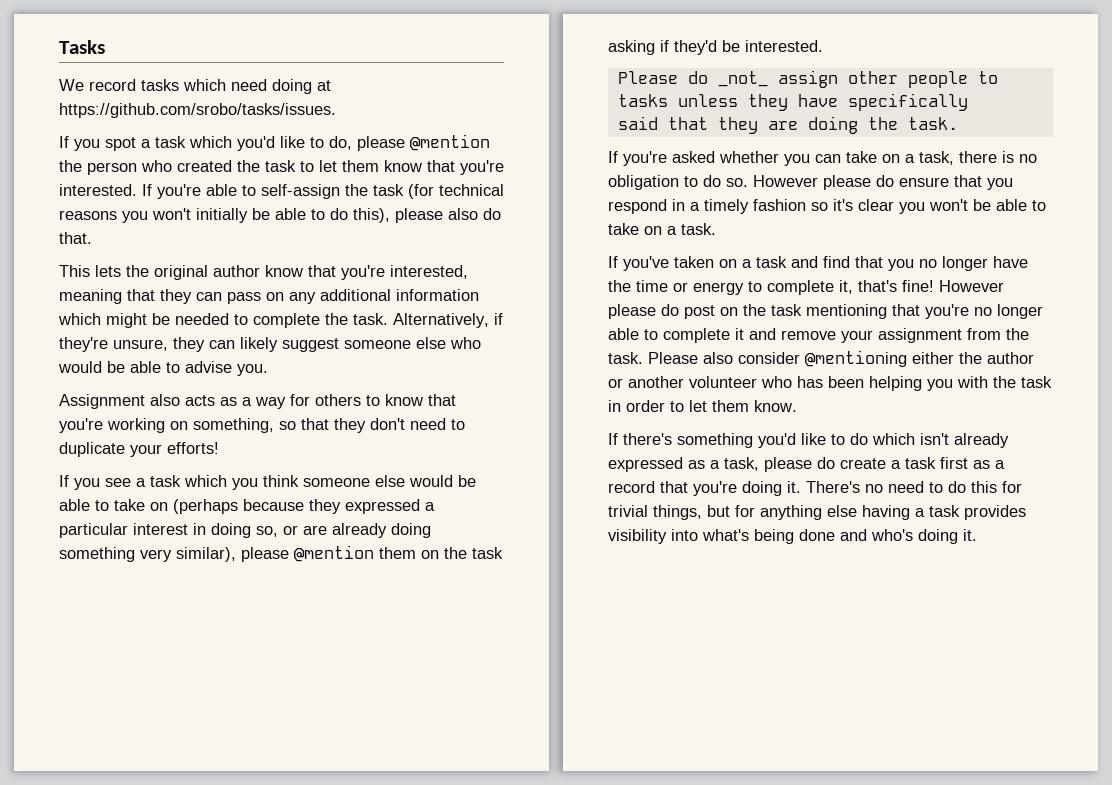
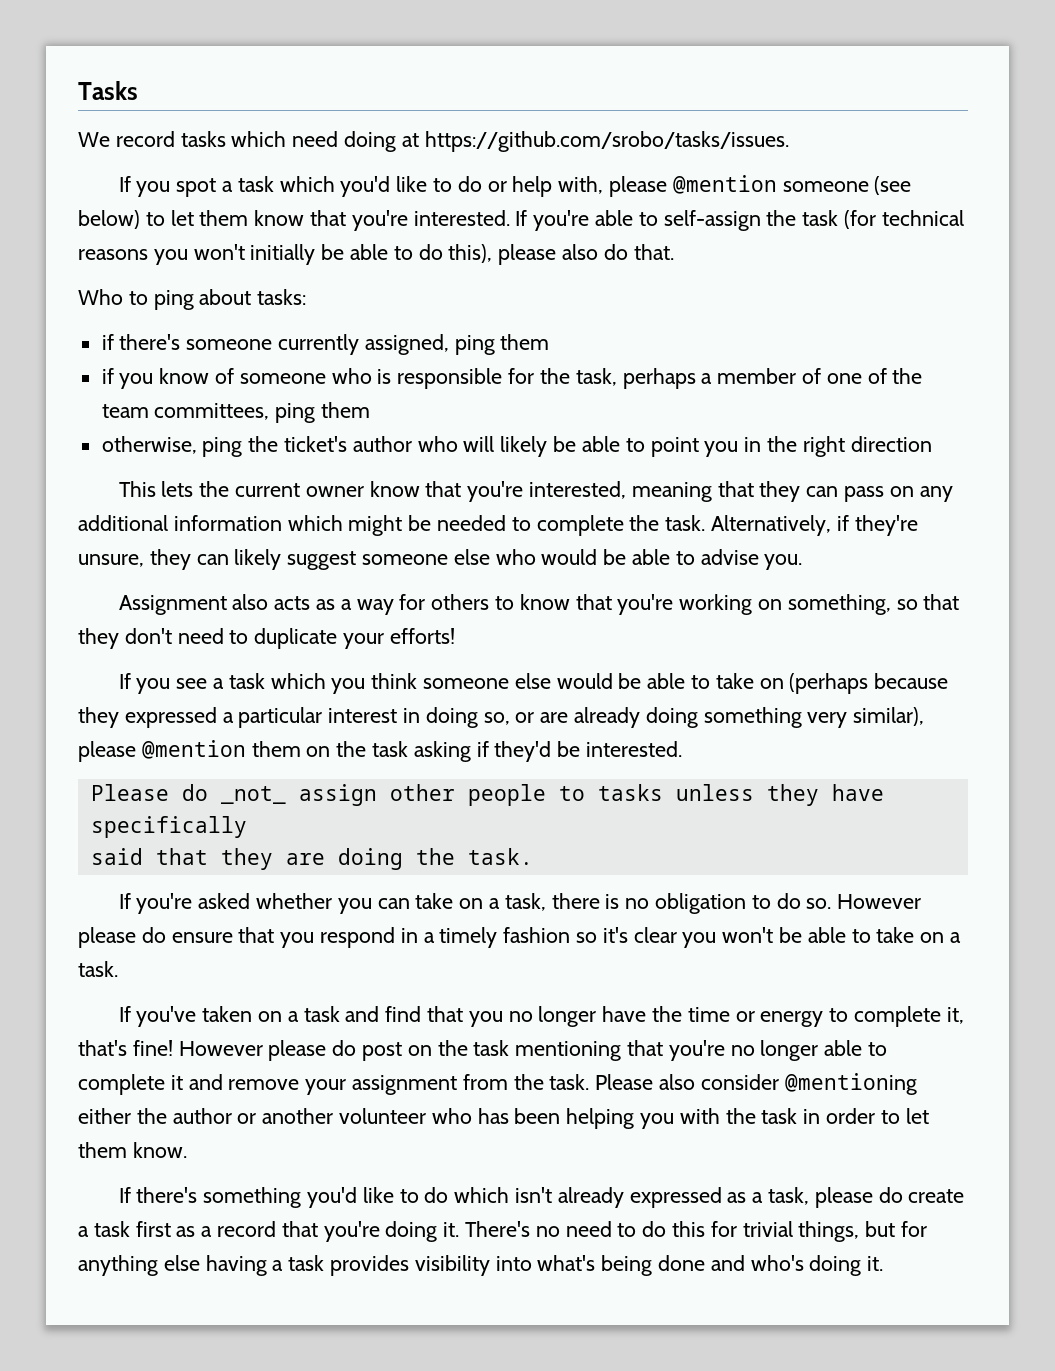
[329,134,490,151] [59,160,296,175] do, please @mention the person who created the task -> [457,175,912,197] [78,210,140,229] do or help with, please @mention someone (see below)
(92, 238) none -> [78,289,307,310] [101,334,550,355] [101,368,923,389] [101,402,371,423] [101,436,932,457] // Who to ping about tasks: // if there's someone currently assigned, ping them // if you know of someone who is responsible for the task, perhaps a member of one of the team committees, ping them // otherwise, ping the ticket's author who will likely be able to point you in the right direction
[154,265,260,280] original author -> [234,483,364,497] current owner

